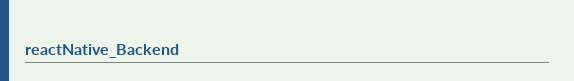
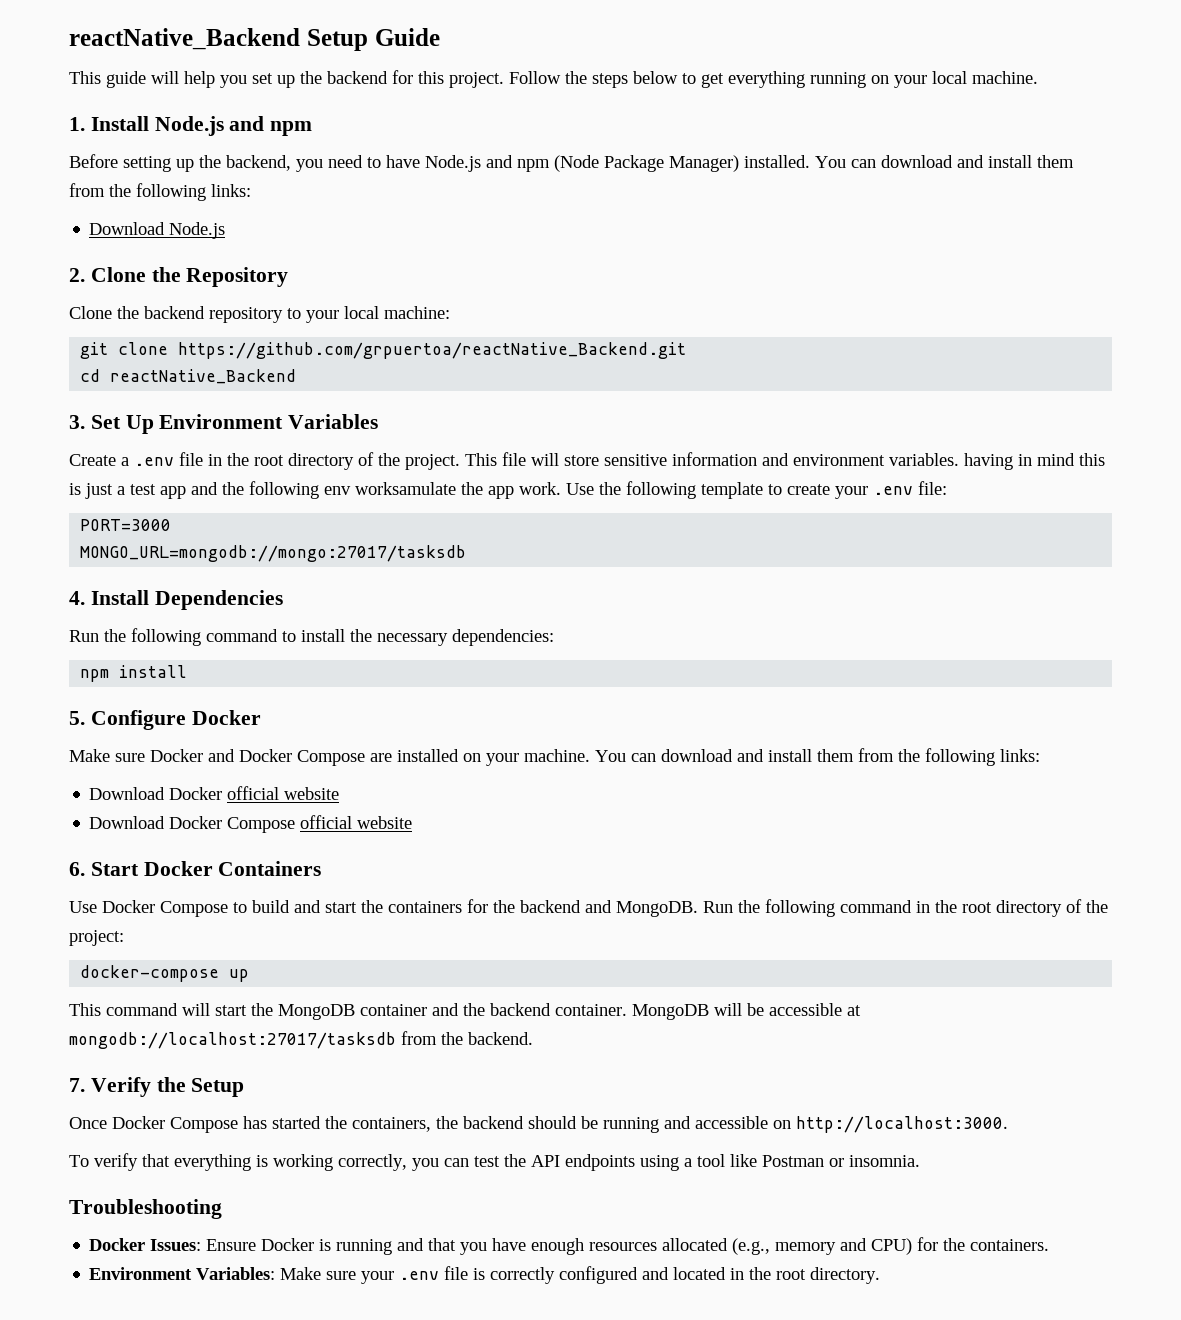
[25,44,179,58] reactNative_Backend -> [69,28,440,51] [69,70,1038,88] [69,116,313,136] [69,154,1074,172] [69,183,251,201] [89,222,226,239] [69,267,289,287] [69,306,450,323] [80,342,687,359] [80,369,297,384] [69,414,379,434] [69,452,1105,470] [69,481,947,499] [80,519,172,531] [80,545,467,562] [69,590,283,610] [69,628,554,646] [80,665,188,682] [69,710,261,730] [69,748,1040,766] [89,786,340,800] [89,815,413,833] [69,861,322,876] [69,899,1108,917] [69,930,124,946] [80,965,250,982] [69,1003,861,1020] [69,1031,533,1049] [69,1077,245,1097] [69,1116,1008,1133] [69,1153,920,1171] [69,1199,222,1219] [89,1237,1050,1255] [89,1266,881,1284] reactNative_Backend Setup Guide // This guide will help you set up the backend for this project. Follow the steps below to get everything running on your local machine. // 1. Install Node.js and npm // Before setting up the backend, you need to have Node.js and npm (Node Package Manager) installed. You can download and install them from the following links: // Download Node.js // 2. Clone the Repository // Clone the backend repository to your local machine: // git clone https://github.com/grpuertoa/reactNative_Backend.git // cd reactNative_Backend // 3. Set Up Environment Variables // Create a .env file in the root directory of the project. This file will store sensitive information and environment variables. having in mind this is just a test app and the following env worksamulate the app work. Use the following template to create your .env file: // PORT=3000 // MONGO_URL=mongodb://mongo:27017/tasksdb // 4. Install Dependencies // Run the following command to install the necessary dependencies: // npm install // 5. Configure Docker // Make sure Docker and Docker Compose are installed on your machine. You can download and install them from the following links: // Download Docker official website // Download Docker Compose official website // 6. Start Docker Containers // Use Docker Compose to build and start the containers for the backend and MongoDB. Run the following command in the root directory of the project: // docker-compose up // This command will start the MongoDB container and the backend container. MongoDB will be accessible at mongodb://localhost:27017/tasksdb from the backend. // 7. Verify the Setup // Once Docker Compose has started the containers, the backend should be running and accessible on http://localhost:3000. // To verify that everything is working correctly, you can test the API endpoints using a tool like Postman or insomnia. // Troubleshooting // Docker Issues: Ensure Docker is running and that you have enough resources allocated (e.g., memory and CPU) for the containers. // Environment Variables: Make sure your .env file is correctly configured and located in the root directory.

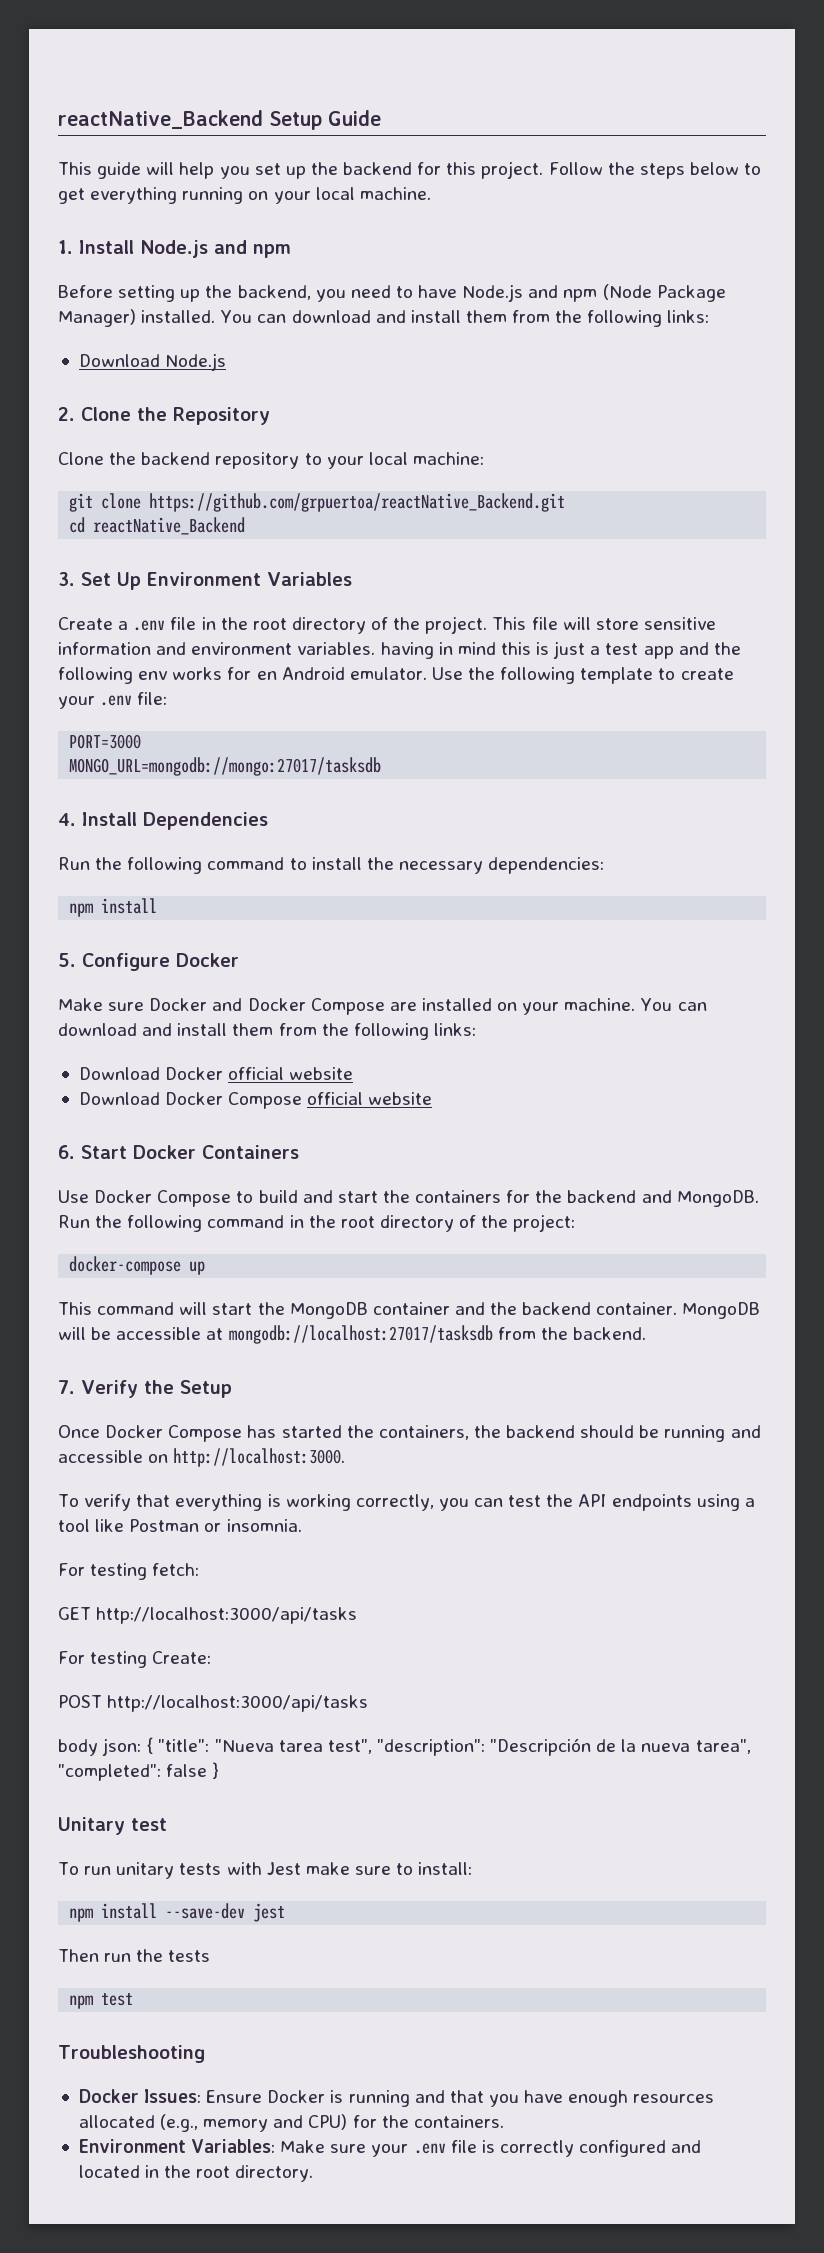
[355,482,561,499] worksamulate the app work. -> [172,667,427,680] works for en Android emulator.
(920, 1161) none -> [58,1563,200,1580] [58,1607,358,1624] [58,1651,212,1668] [58,1695,369,1712] [58,1737,751,1756] [58,1762,220,1781] [58,1817,167,1835] [58,1862,473,1879] [69,1903,286,1922] [58,1949,211,1962] [69,1993,134,2009] // For testing fetch: // GET http://localhost:3000/api/tasks // For testing Create: // POST http://localhost:3000/api/tasks // body json: { "title": "Nueva tarea test", "description": "Descripción de la nueva tarea", "completed": false } // Unitary test // To run unitary tests with Jest make sure to install: // npm install --save-dev jest // Then run the tests // npm test

